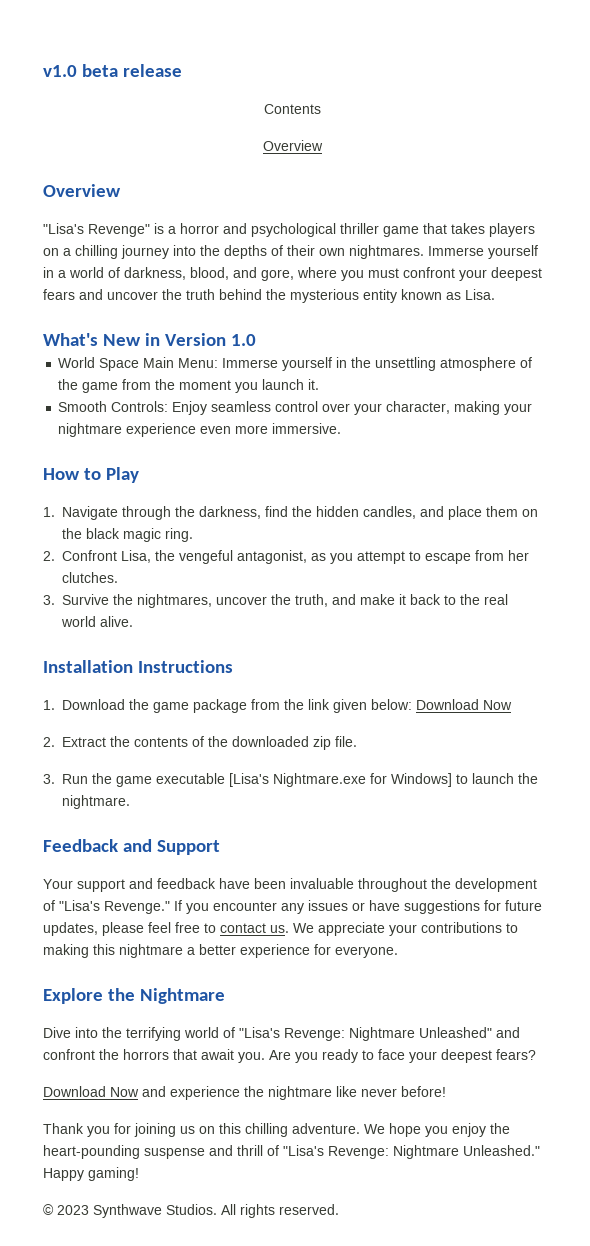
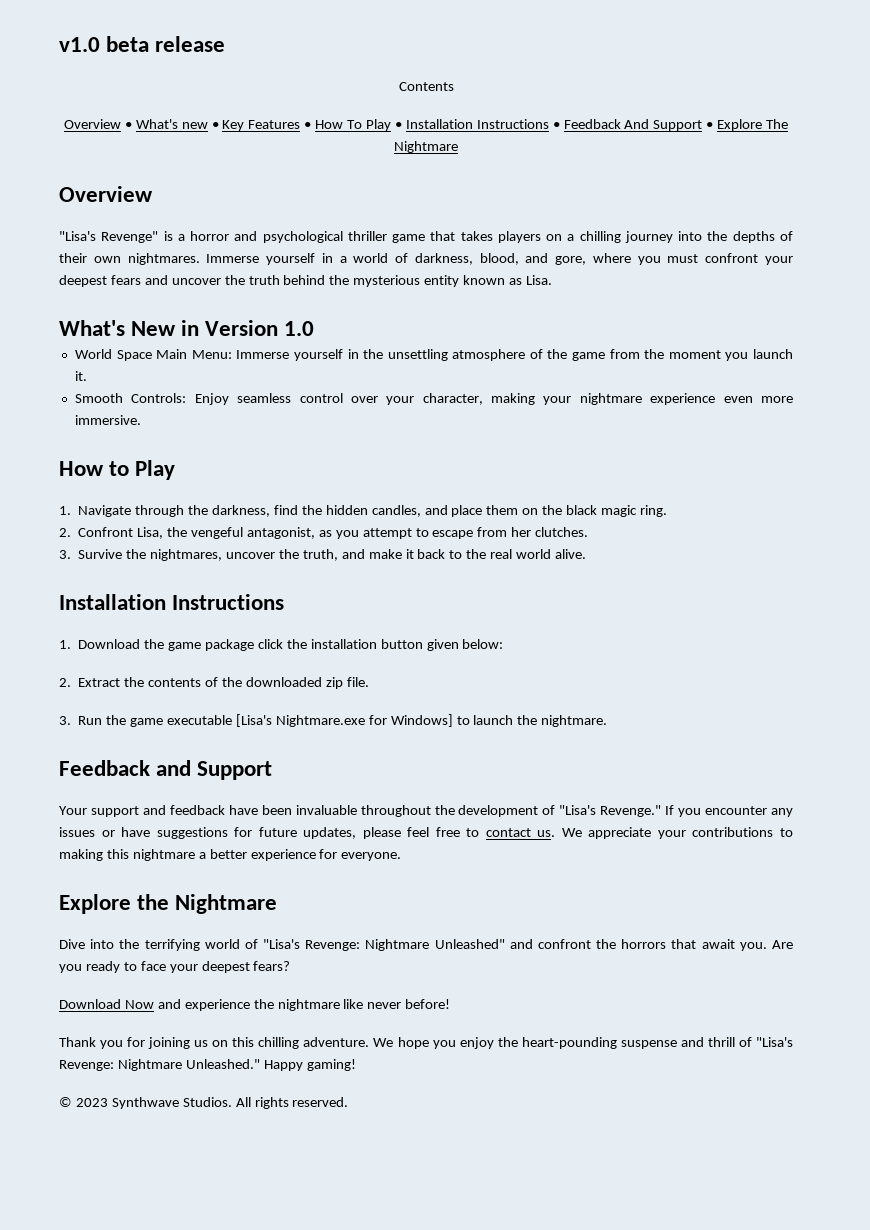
(323, 145) none -> [124,119,789,131] [394,141,458,153] • What's new • Key Features • How To Play • Installation Instructions • Feedback And Support • Explore The Nightmare
[251,699,330,710] from the link -> [257,639,423,649] click the installation button
[416,699,512,710] Download Now -> (504, 644) none

